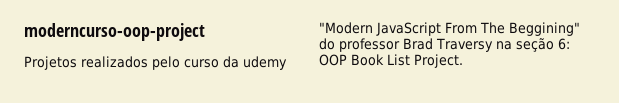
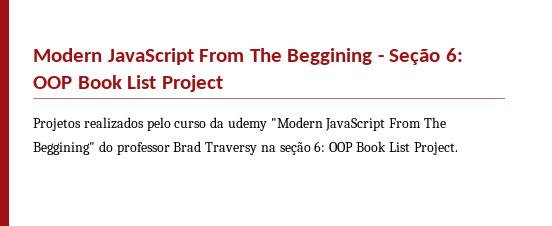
[24,23,205,41] moderncurso-oop-project -> [33,48,463,65] [33,75,223,92] Modern JavaScript From The Beggining - Seção 6: OOP Book List Project

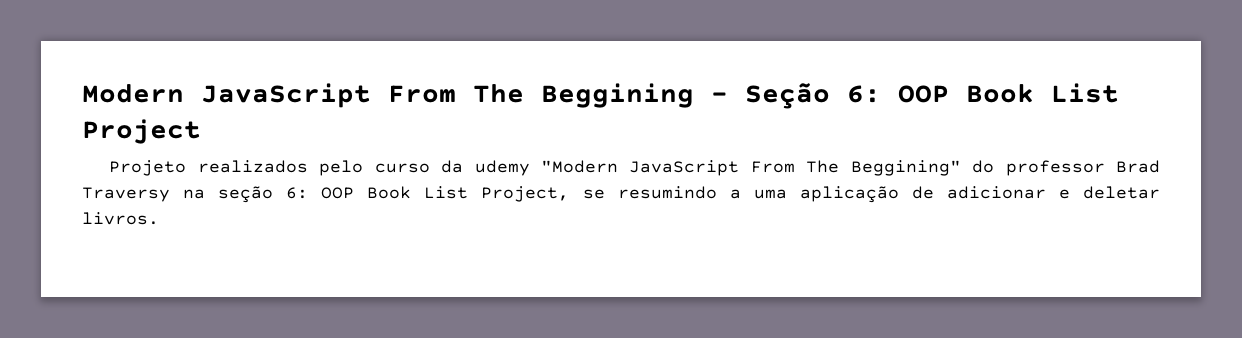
[33,118,81,131] Projetos -> [109,160,187,176] Projeto
[413,142,458,155] Project. -> [481,186,1160,203] [82,212,159,225] Project, se resumindo a uma aplicação de adicionar e deletar livros.

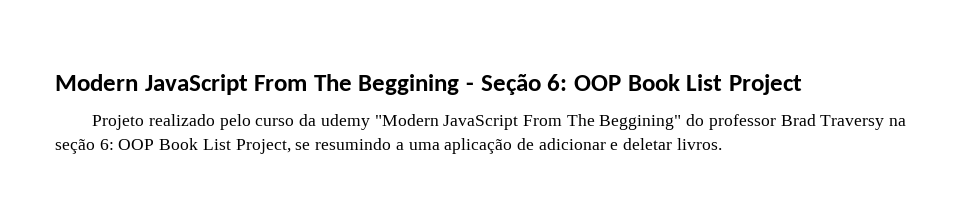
[197,160,308,173] realizados -> [148,114,215,126] realizado

